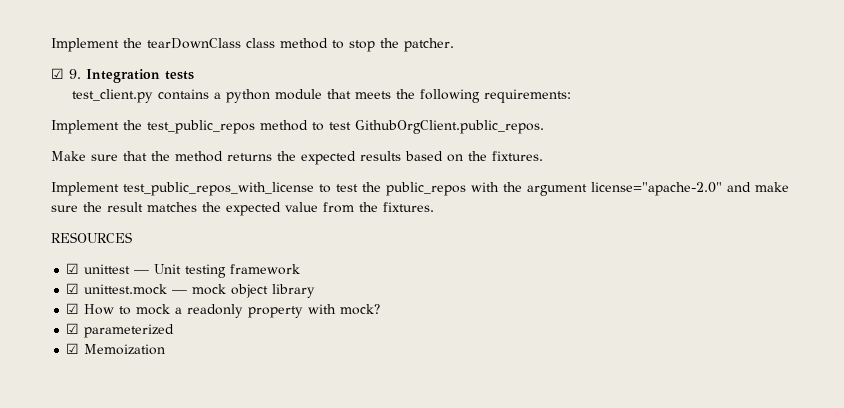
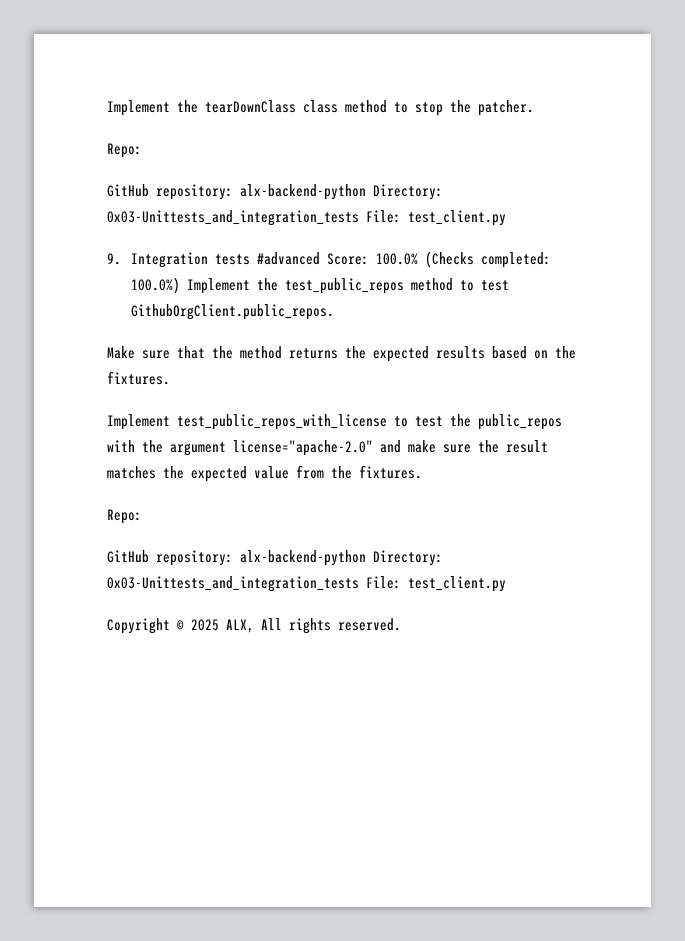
[51,68,194,83] [71,89,571,103] ☑ 9. Integration tests // test_client.py contains a python module that meets the following requirements: // -> [107,143,142,158] [107,184,443,200] [107,210,506,226] [107,251,551,268] [130,277,180,294] Repo: // GitHub repository: alx-backend-python Directory: 0x03-Unittests_and_integration_tests File: test_client.py // 9. Integration tests #advanced Score: 100.0% (Checks completed: 100.0%)
[51,232,132,243] [66,263,301,278] [66,283,316,298] [66,303,381,318] [66,323,175,338] [66,343,166,355] RESOURCES // ☑ unittest — Unit testing framework // ☑ unittest.mock — mock object library // ☑ How to mock a readonly property with mock? // ☑ parameterized // ☑ Memoization -> [107,509,142,524] [107,550,443,566] [107,576,506,592] [107,618,401,634] Repo: // GitHub repository: alx-backend-python Directory: 0x03-Unittests_and_integration_tests File: test_client.py // Copyright © 2025 ALX, All rights reserved.

